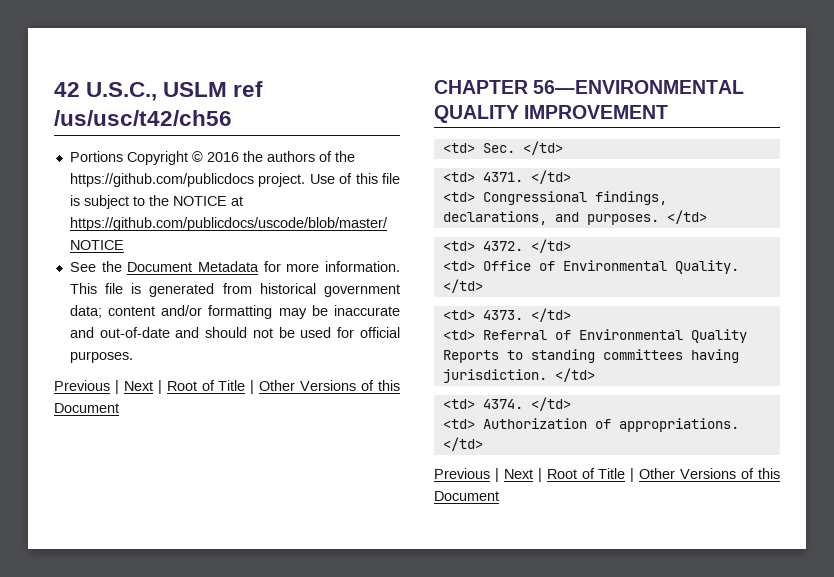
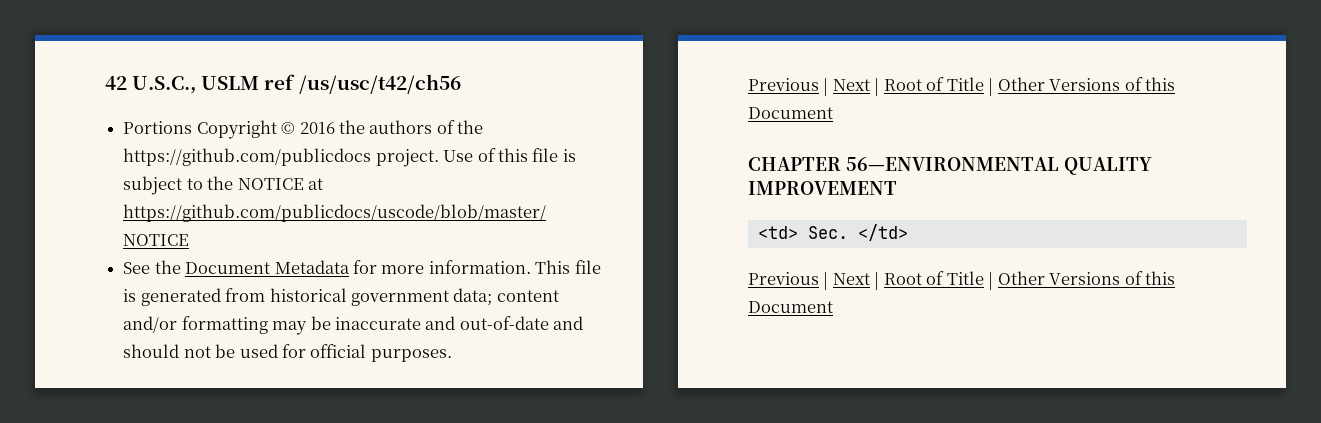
[442,170,571,184] [442,191,667,205] [442,210,707,225] [442,239,571,253] [442,260,739,274] [442,279,483,293] [442,308,571,322] [442,329,747,343] [442,349,739,363] [442,368,595,383] [442,397,571,411] [442,418,739,432] [442,437,483,451] // <td> 4371. </td> // <td> Congressional findings, declarations, and purposes. </td> // <td> 4372. </td> // <td> Office of Environmental Quality. </td> // <td> 4373. </td> // <td> Referral of Environmental Quality Reports to standing committees having jurisdiction. </td> // <td> 4374. </td> // <td> Authorization of appropriations. </td> -> (908, 232) none

